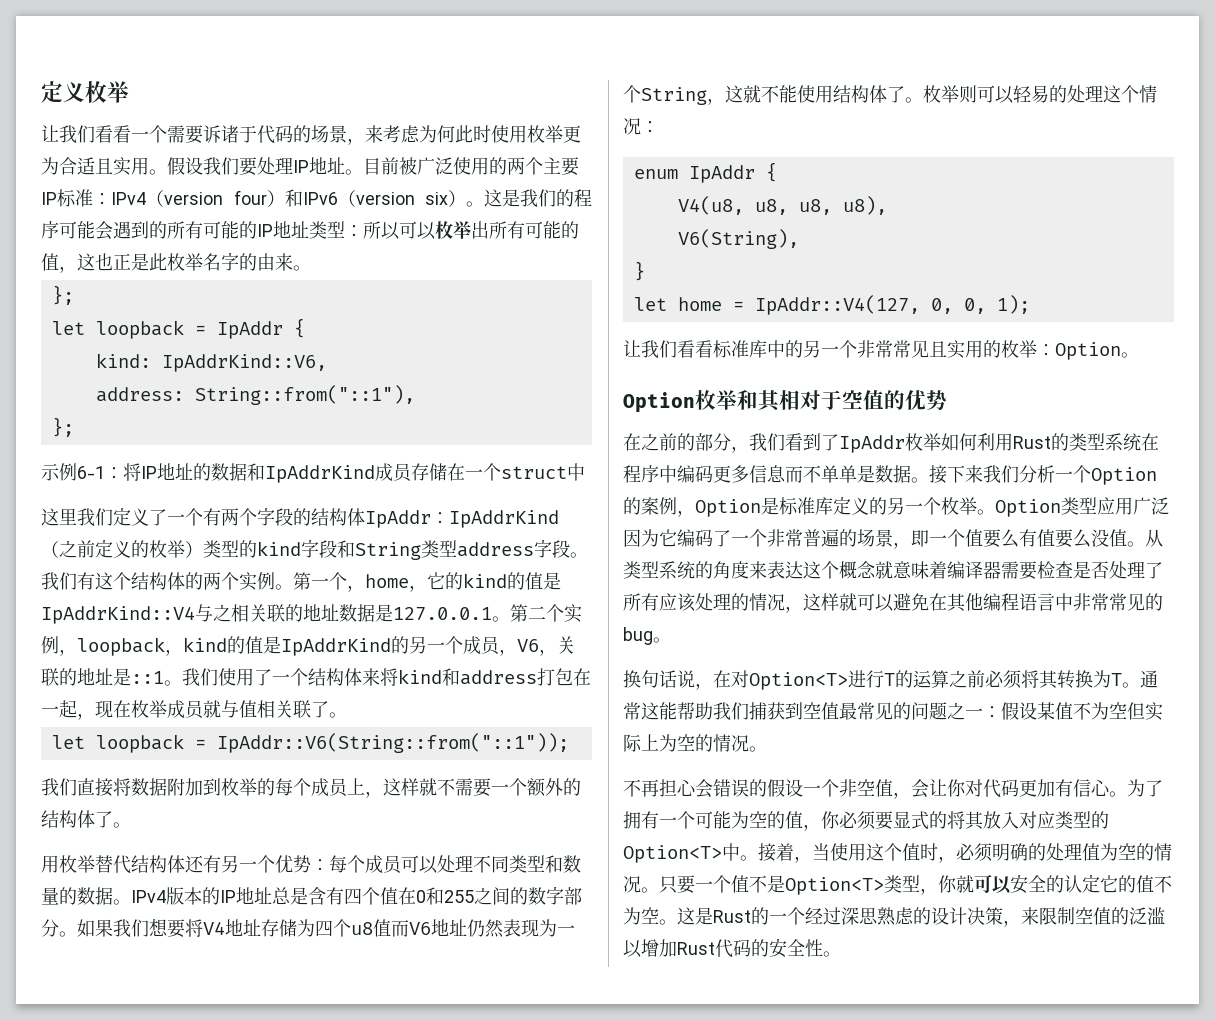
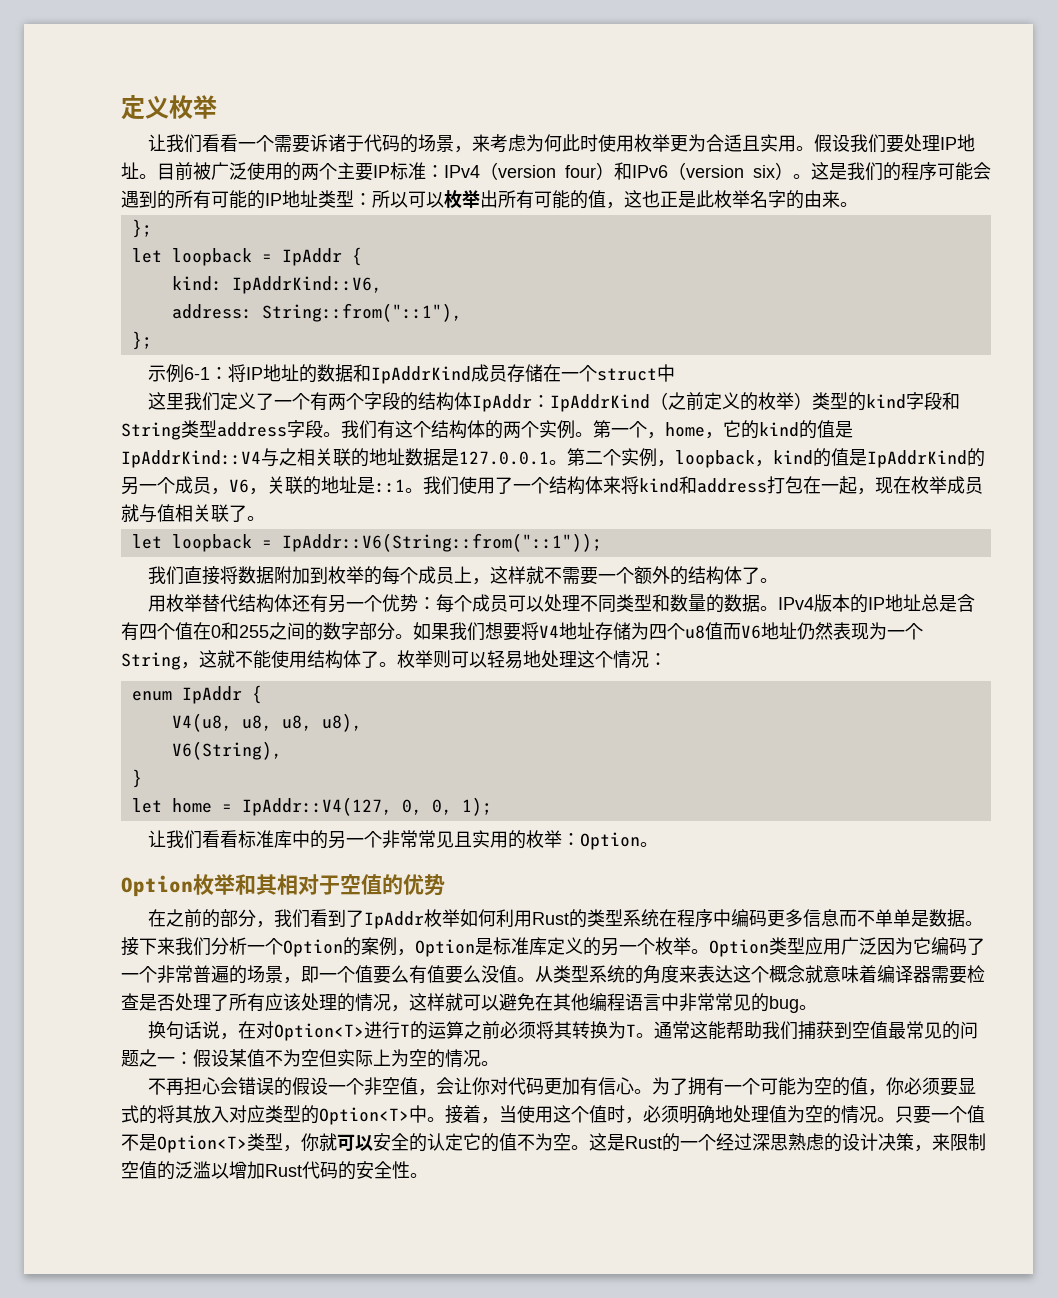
[1049,85,1067,103] 的 -> [523,650,541,668] 地
[1028,843,1046,861] 的 -> [715,1105,733,1123] 地

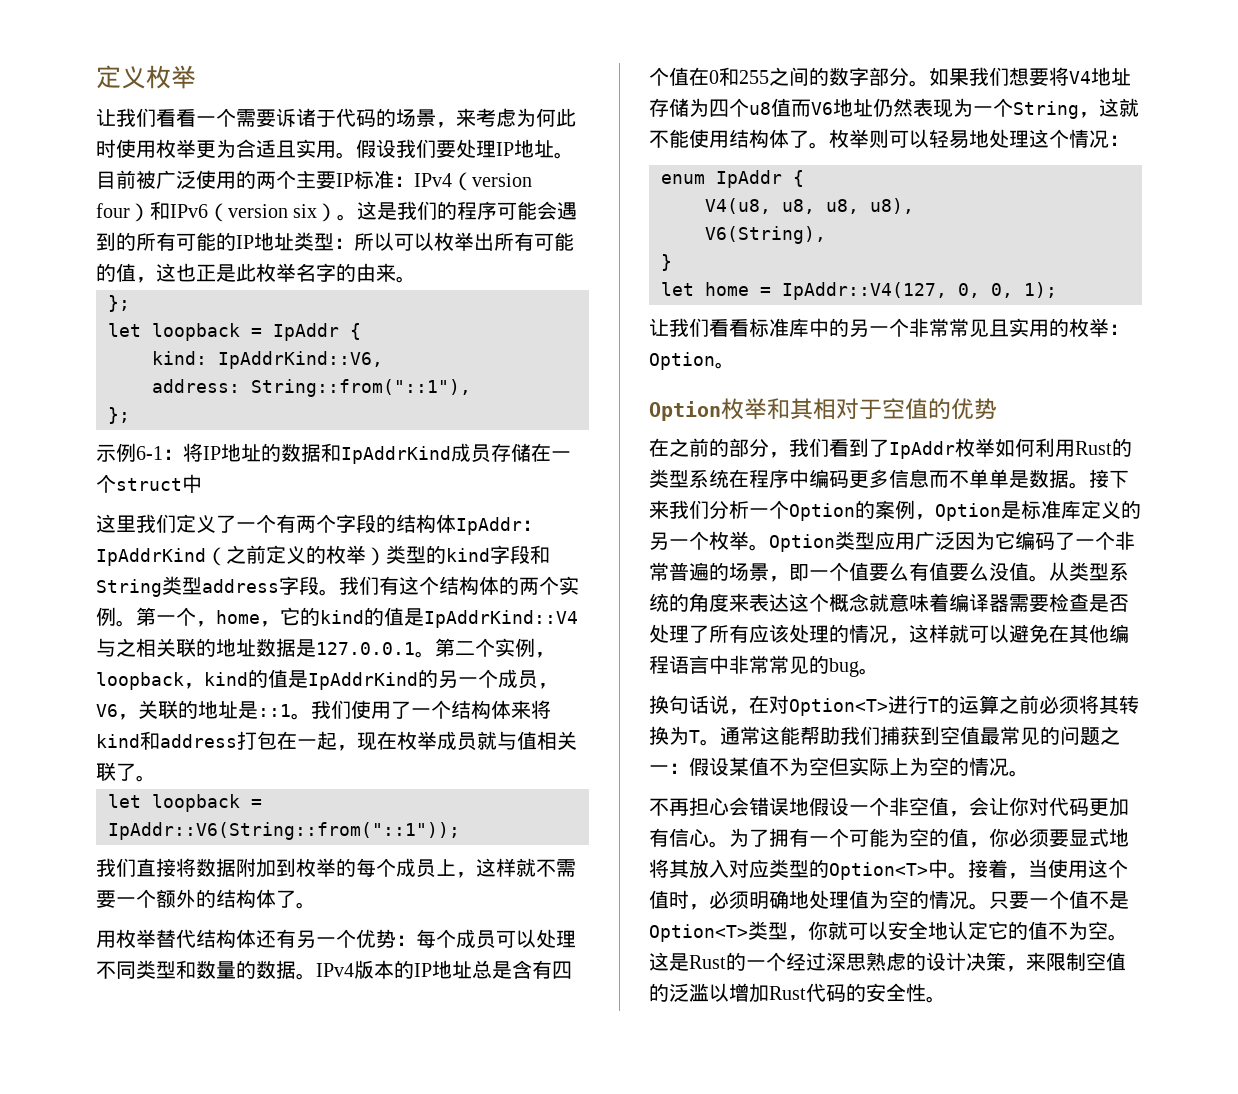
[274,1077,293,1096] 的 -> [789,797,809,816] 地
[139,1105,157,1124] 的 -> [1109,828,1129,847] 地
[409,1133,427,1152] 的 -> [928,921,948,940] 地

